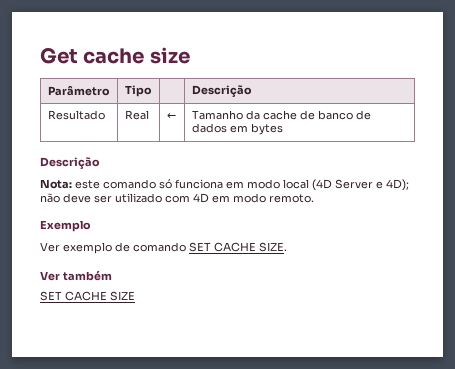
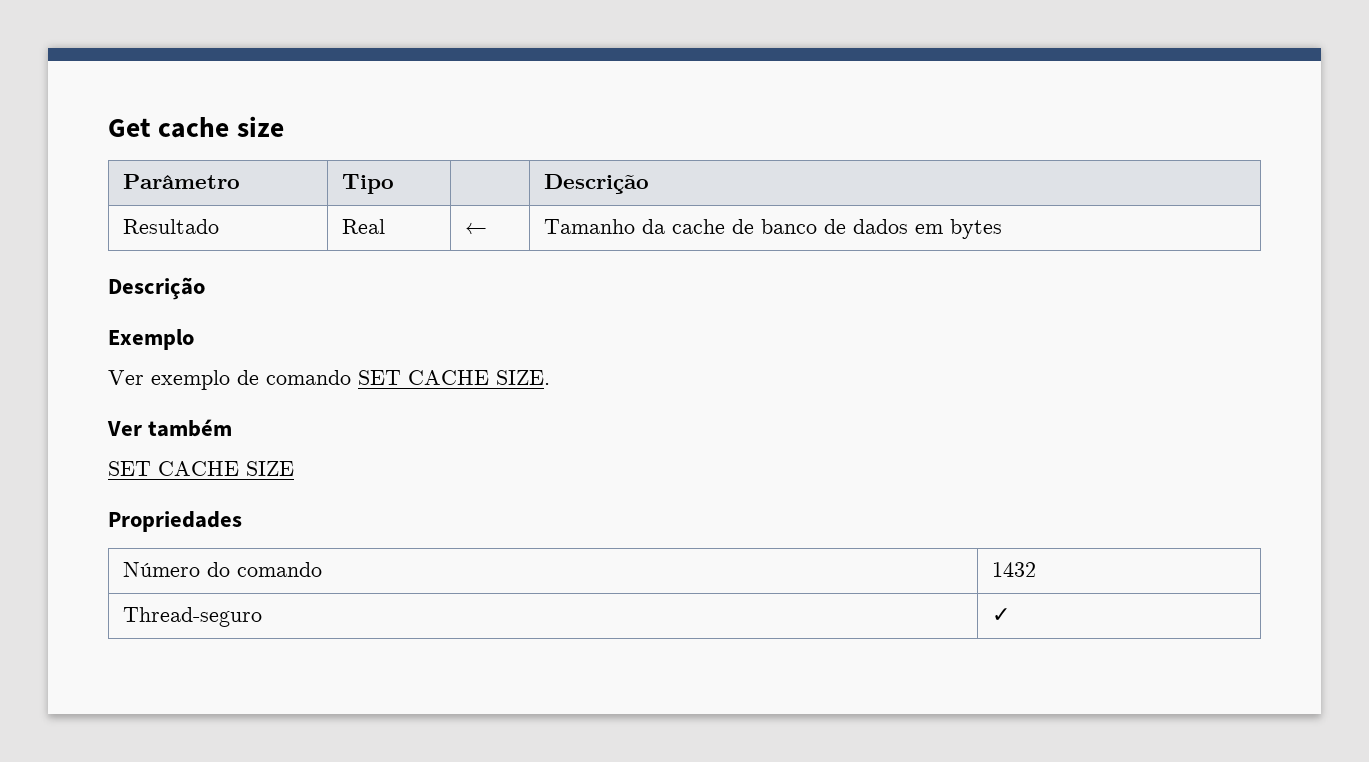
[40,179,409,191] [40,193,314,203] // Nota: este comando só funciona em modo local (4D Server e 4D); não deve ser utilizado com 4D em modo remoto. -> (205, 288) none
(135, 296) none -> [108,511,242,532] [123,562,323,577] [992,562,1037,577] [123,607,263,627] [992,608,1011,622] // Propriedades // Número do comando | 1432 // Thread-seguro | ✓

